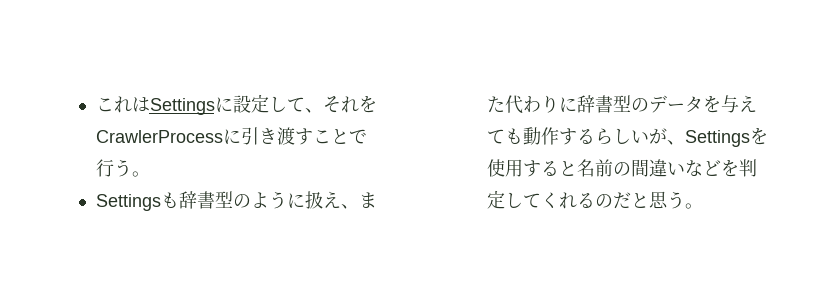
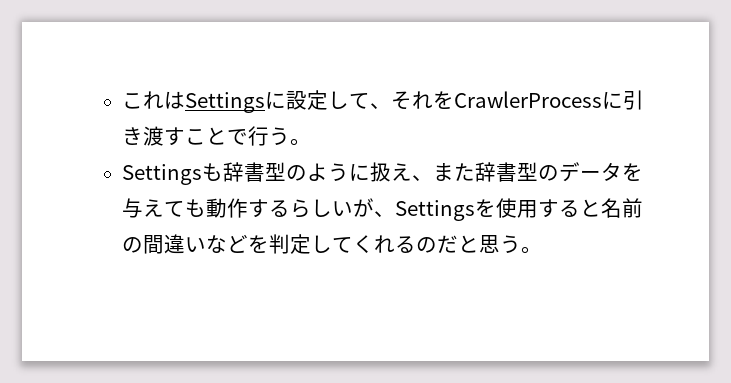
[504,95,577,114] 代わりに -> (476, 172) none

